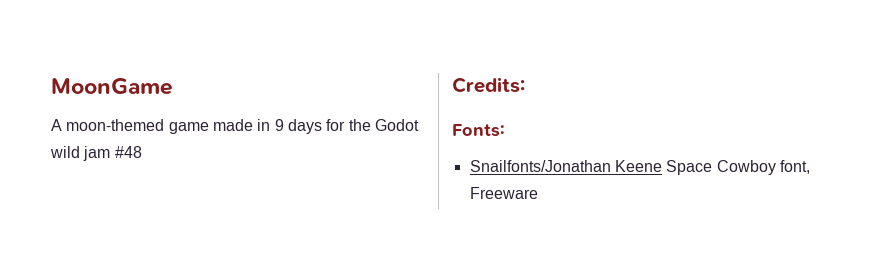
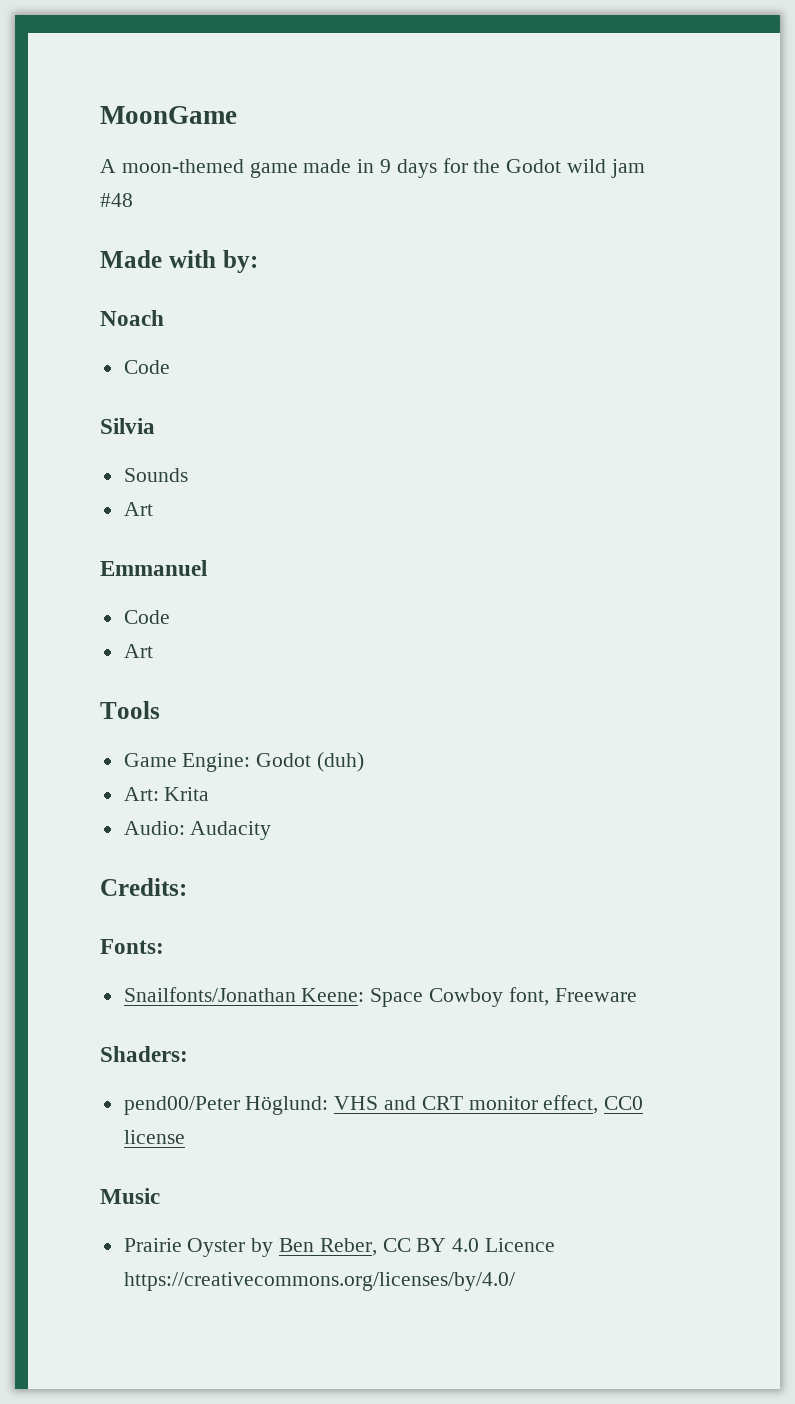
(142, 152) none -> [100,250,258,273] [100,310,164,326] [123,360,170,374] [100,418,155,434] [123,468,188,482] [123,502,153,516] [100,560,207,576] [123,610,170,624] [123,644,153,658] [100,701,160,719] [123,752,365,772] [123,787,210,801] [123,821,272,840] // Made with by: // Noach // Code // Silvia // Sounds // Art // Emmanuel // Code // Art // Tools // Game Engine: Godot (duh) // Art: Krita // Audio: Audacity
[614,160,662,172] Keene -> [301,988,365,1002] Keene:
(538, 193) none -> [100,1046,188,1062] [123,1095,644,1115] [123,1130,185,1144] [100,1188,160,1204] [123,1238,556,1257] [123,1272,515,1291] // Shaders: // pend00/Peter Höglund: VHS and CRT monitor effect, CC0 license // Music // Prairie Oyster by Ben Reber, CC BY 4.0 Licence https://creativecommons.org/licenses/by/4.0/

